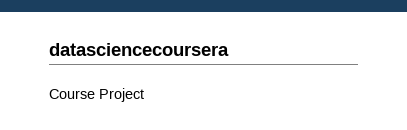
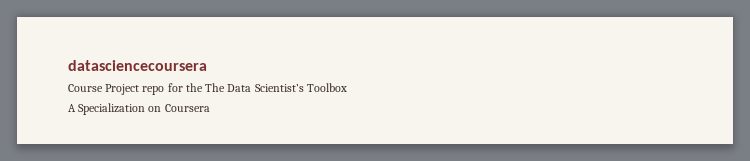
(144, 95) none -> [142,83,347,95] [68,103,210,115] repo for the The Data Scientist’s Toolbox // A Specialization on Coursera

